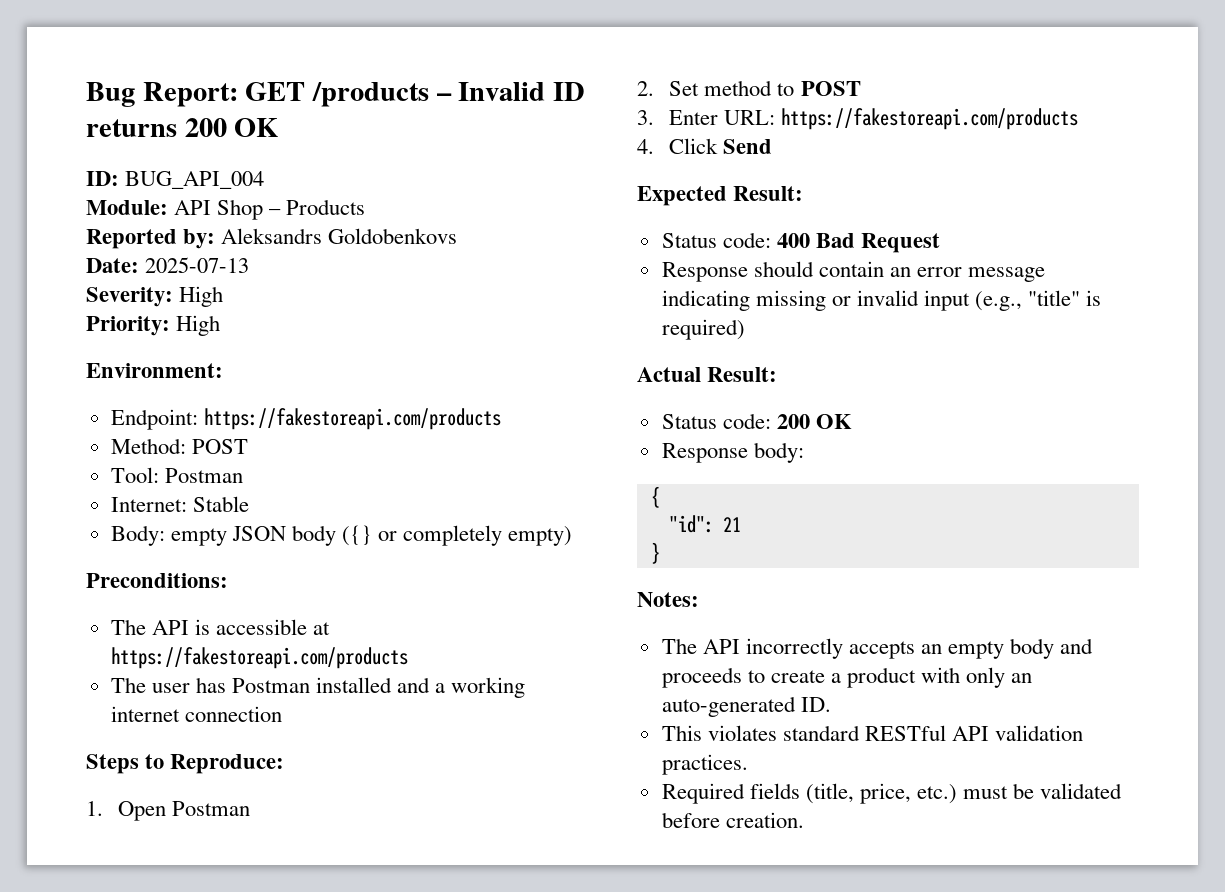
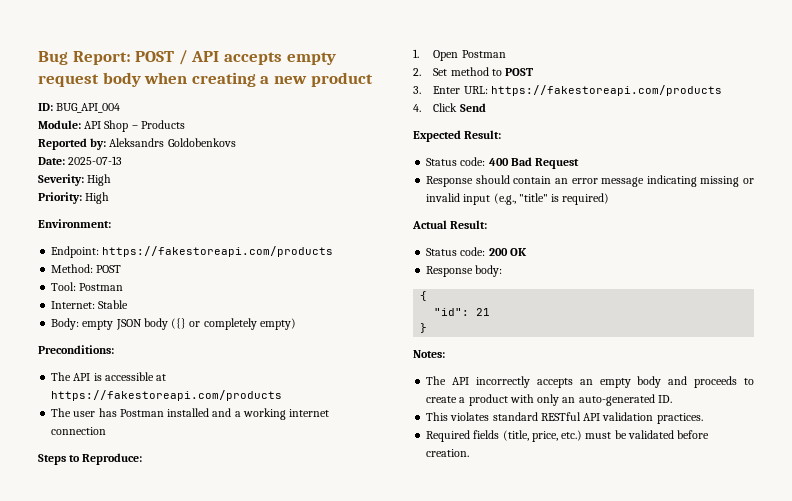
[245,82,586,107] [86,118,279,137] GET /products – Invalid ID returns 200 OK -> [135,50,336,65] [38,72,373,87] POST / API accepts empty request body when creating a new product

